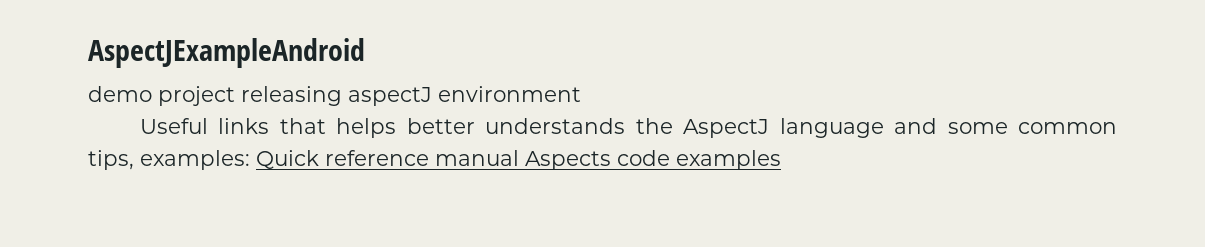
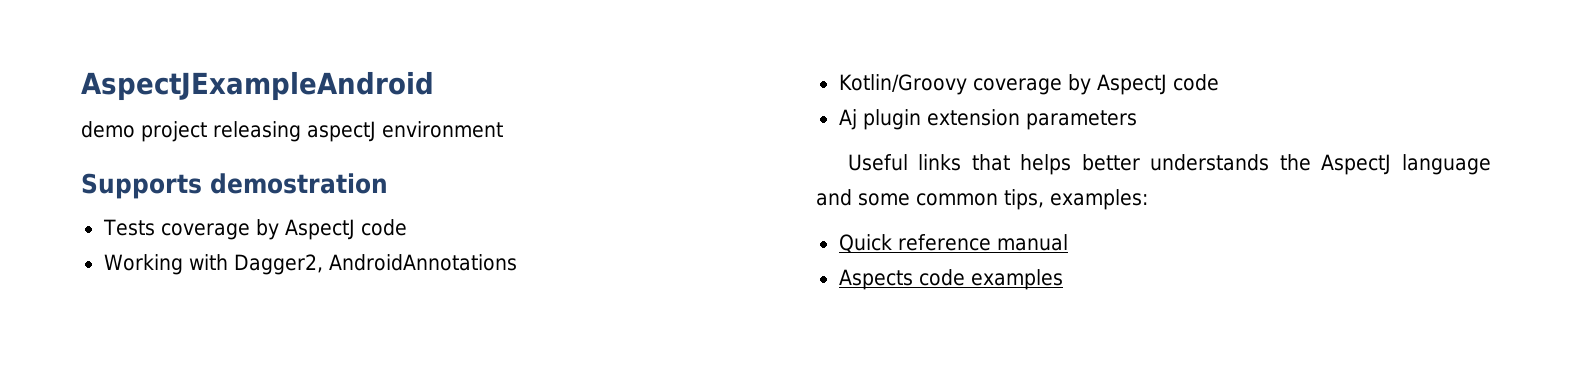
(581, 94) none -> [81,173,388,199] [102,219,407,240] [103,254,517,275] [838,74,1219,95] [838,109,1137,130] // Supports demostration // Tests coverage by AspectJ code // Working with Dagger2, AndroidAnnotations // Kotlin/Groovy coverage by AspectJ code // Aj plugin extension parameters
(250, 160) none -> (1148, 199) //
(519, 158) none -> (1068, 242) //

